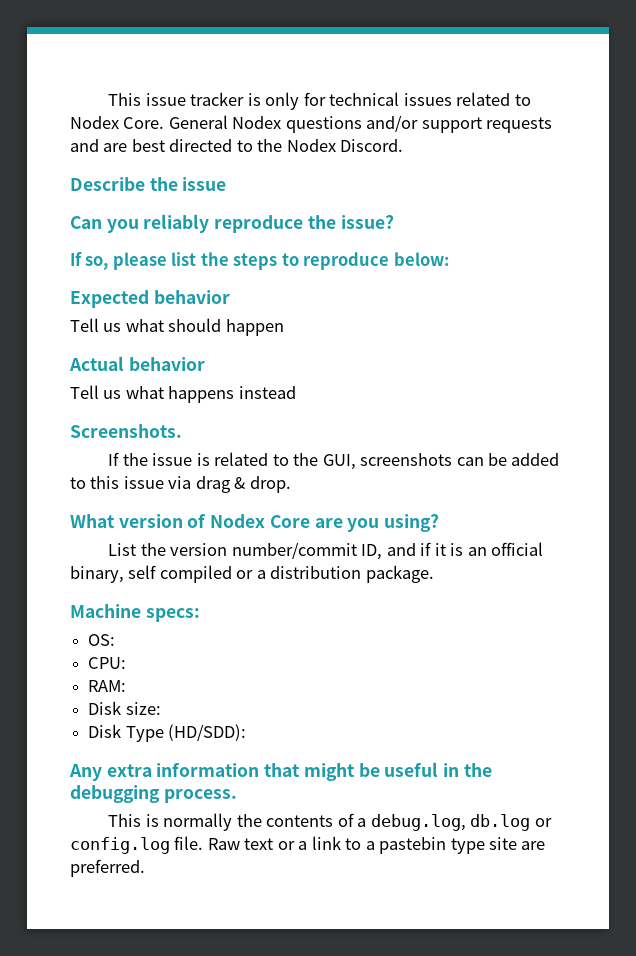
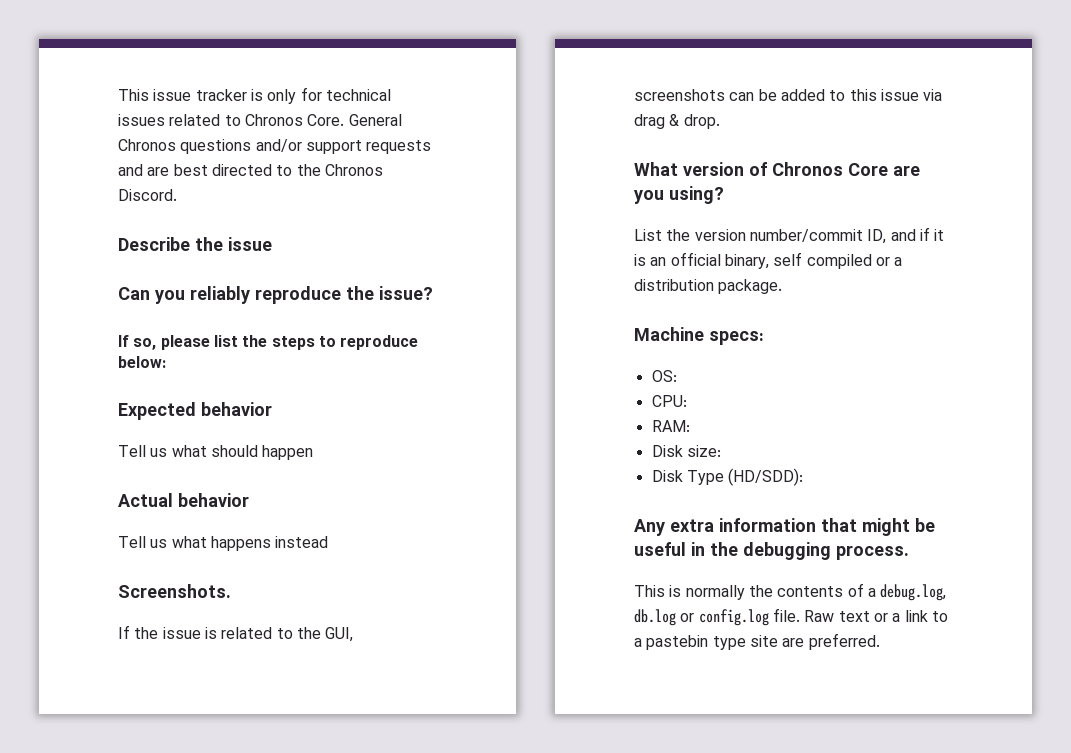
[70,116,119,129] Nodex -> [244,114,303,126] Chronos
[232,116,282,129] Nodex -> [118,139,176,151] Chronos
[286,139,336,152] Nodex -> [324,164,383,176] Chronos
[210,514,266,528] Nodex -> [772,162,843,176] Chronos

